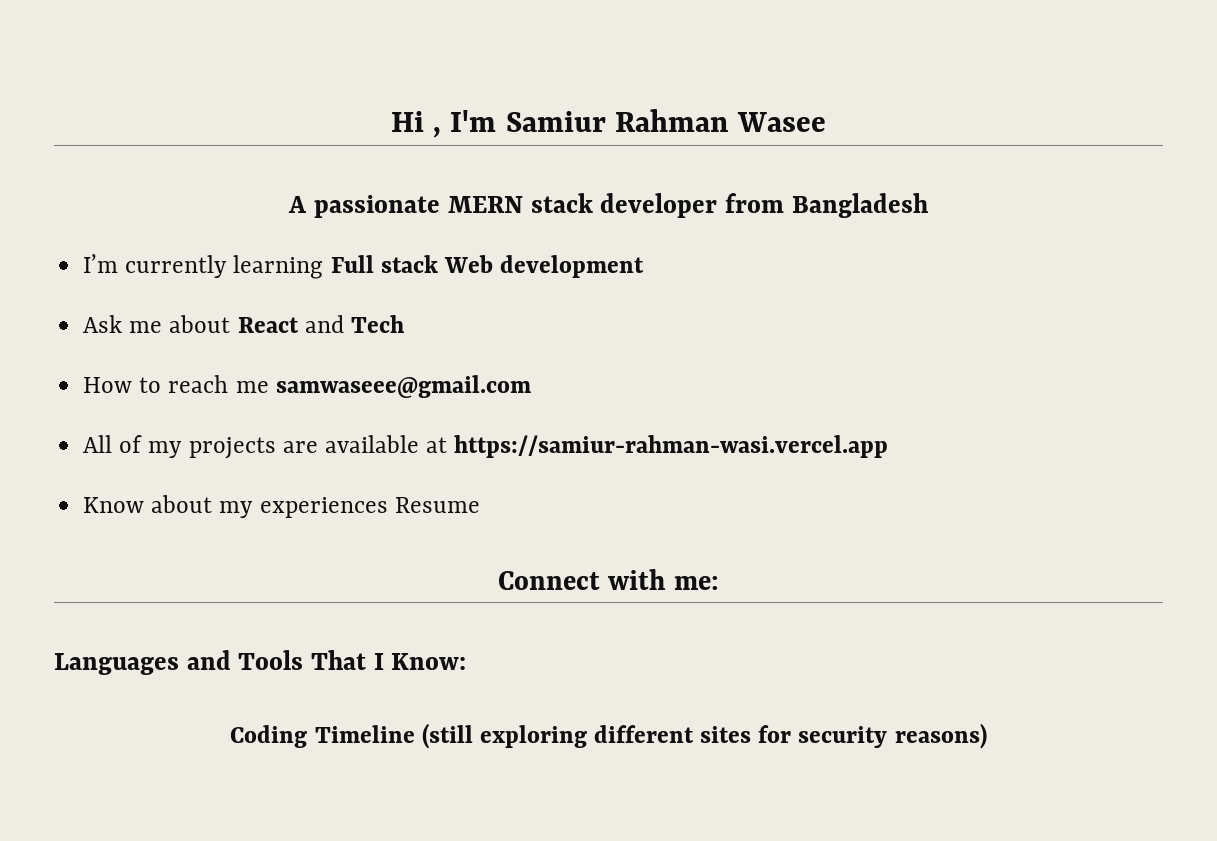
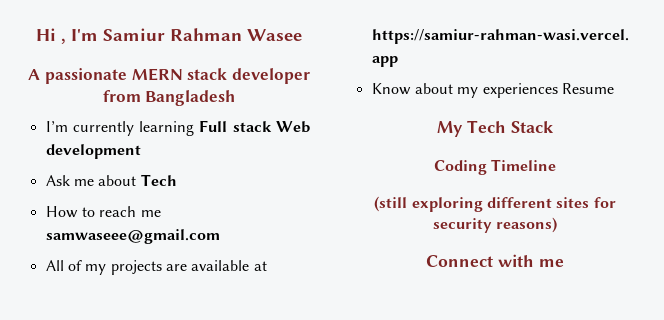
[237,315,344,333] React and -> (137, 180) none
[497,569,720,590] [54,650,467,675] Connect with me: // Languages and Tools That I Know: -> [437,120,554,137] My Tech Stack
(415, 734) none -> (557, 165) //
(987, 736) none -> [426,254,564,267] // Connect with me

